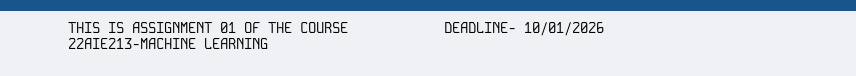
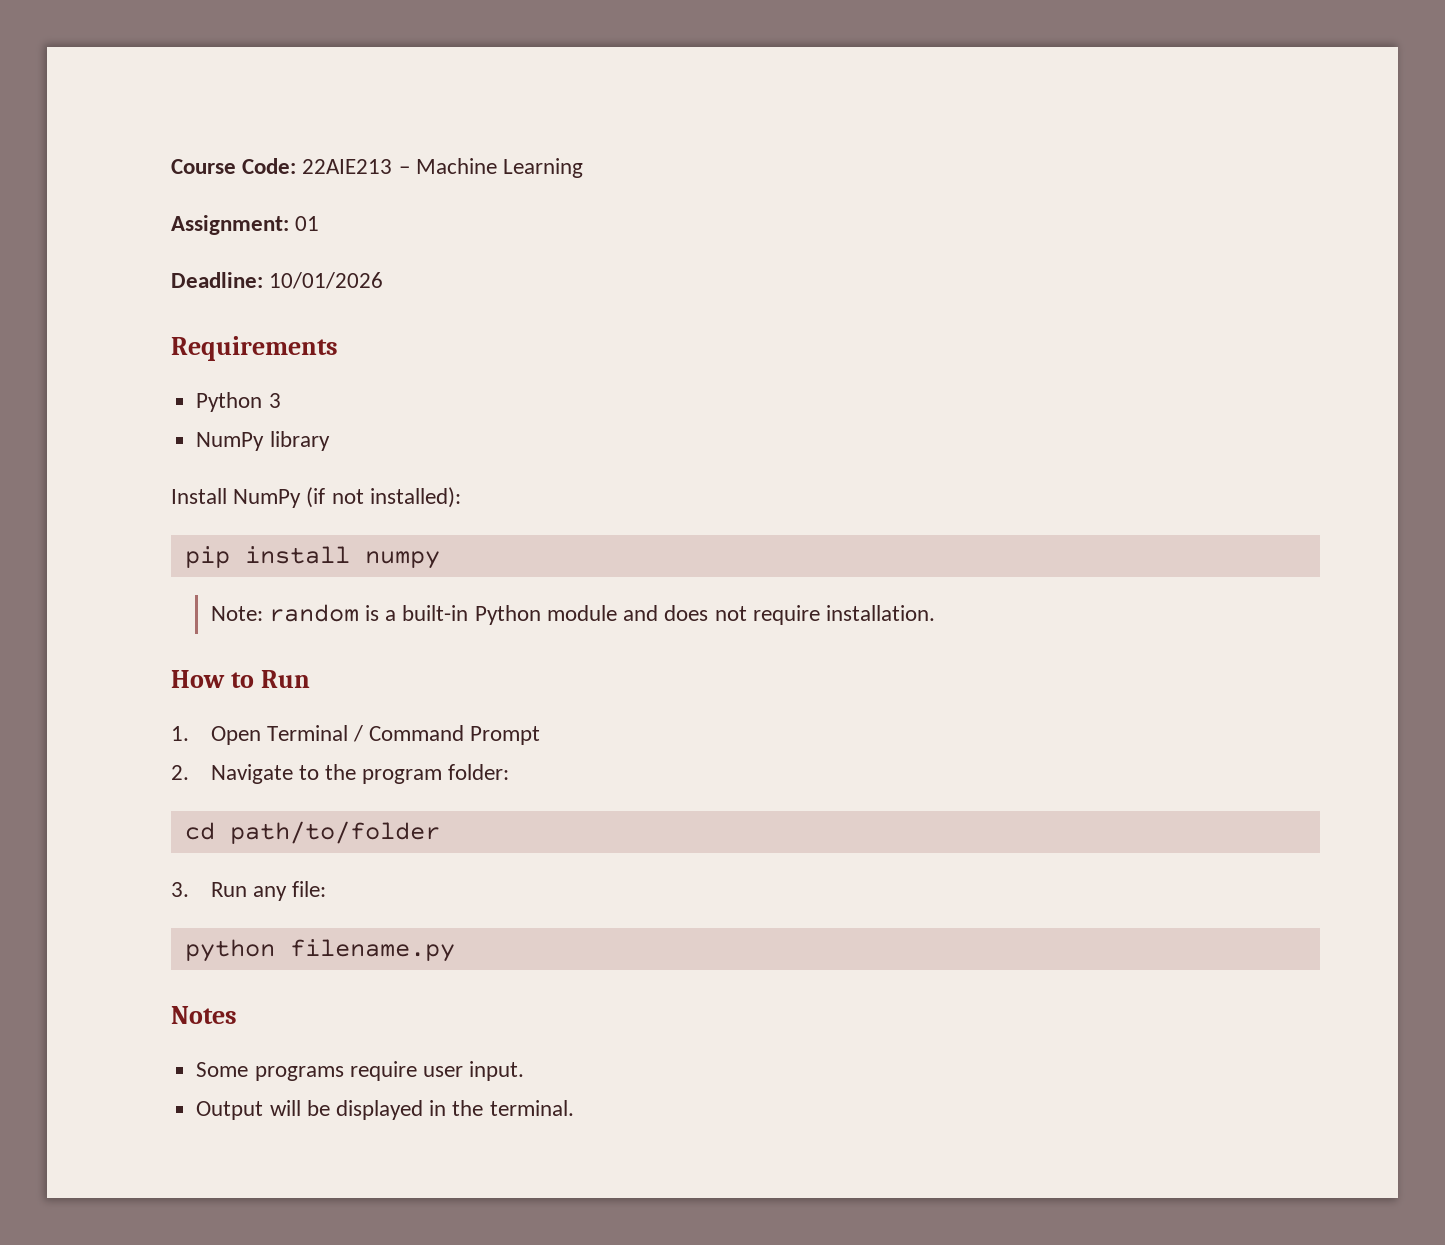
[68,22,348,33] [68,38,268,49] [444,22,604,36] THIS IS ASSIGNMENT 01 OF THE COURSE 22AIE213-MACHINE LEARNING // DEADLINE- 10/01/2026 -> [171,158,584,178] [171,215,320,235] [171,272,384,289] [171,336,338,361] [196,392,281,412] [196,431,330,451] [171,487,461,508] [184,546,440,569] [210,604,935,625] [171,670,310,688] [171,725,541,745] [171,764,510,784] [184,821,440,844] [171,881,327,901] [184,939,455,962] [171,1006,237,1024] [196,1061,525,1081] [196,1100,574,1120] Course Code: 22AIE213 – Machine Learning // Assignment: 01 // Deadline: 10/01/2026 // Requirements // Python 3 // NumPy library // Install NumPy (if not installed): // pip install numpy // Note: random is a built-in Python module and does not require installation. // How to Run // 1. Open Terminal / Command Prompt // 2. Navigate to the program folder: // cd path/to/folder // 3. Run any file: // python filename.py // Notes // Some programs require user input. // Output will be displayed in the terminal.

